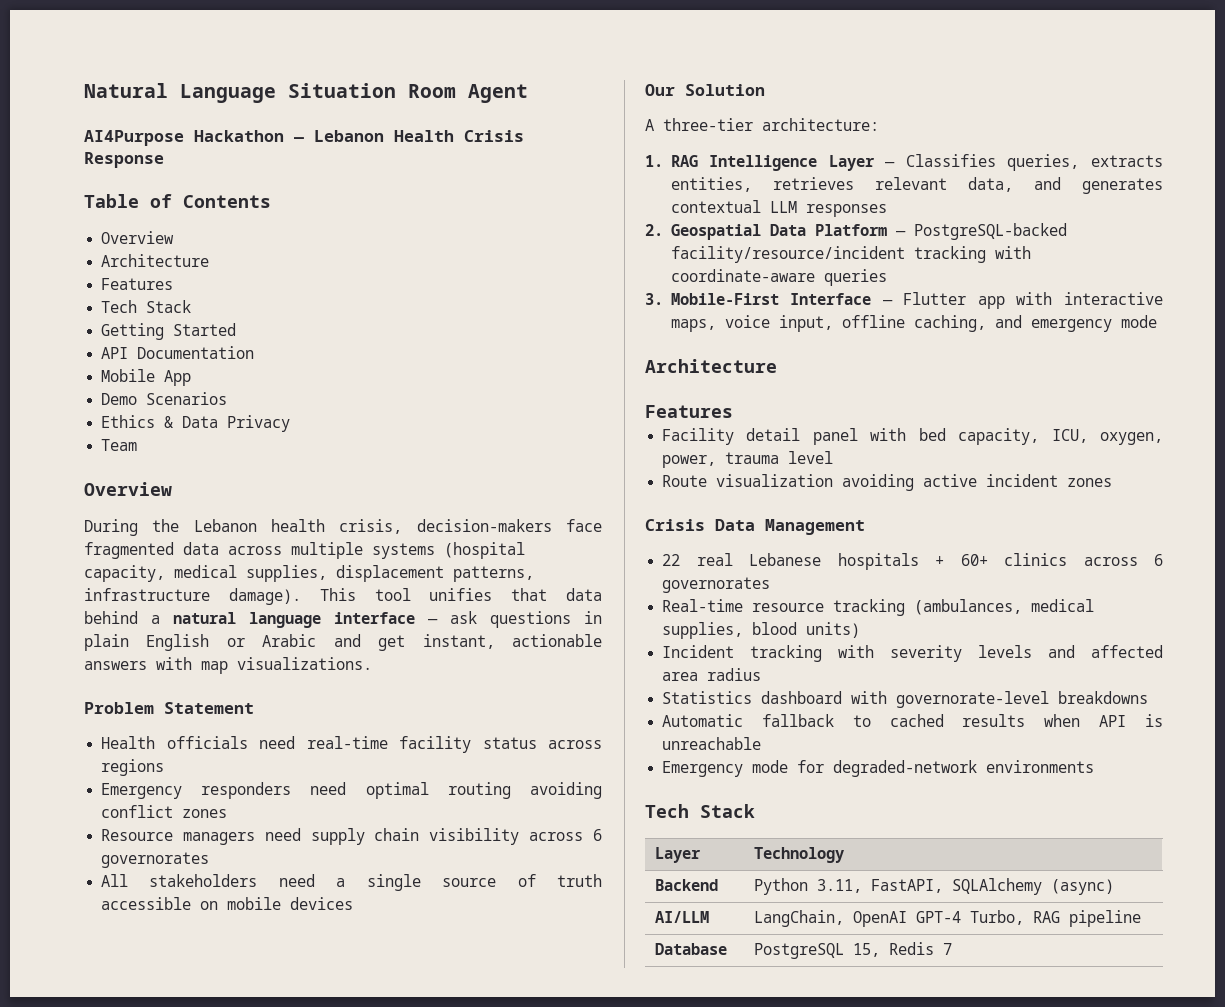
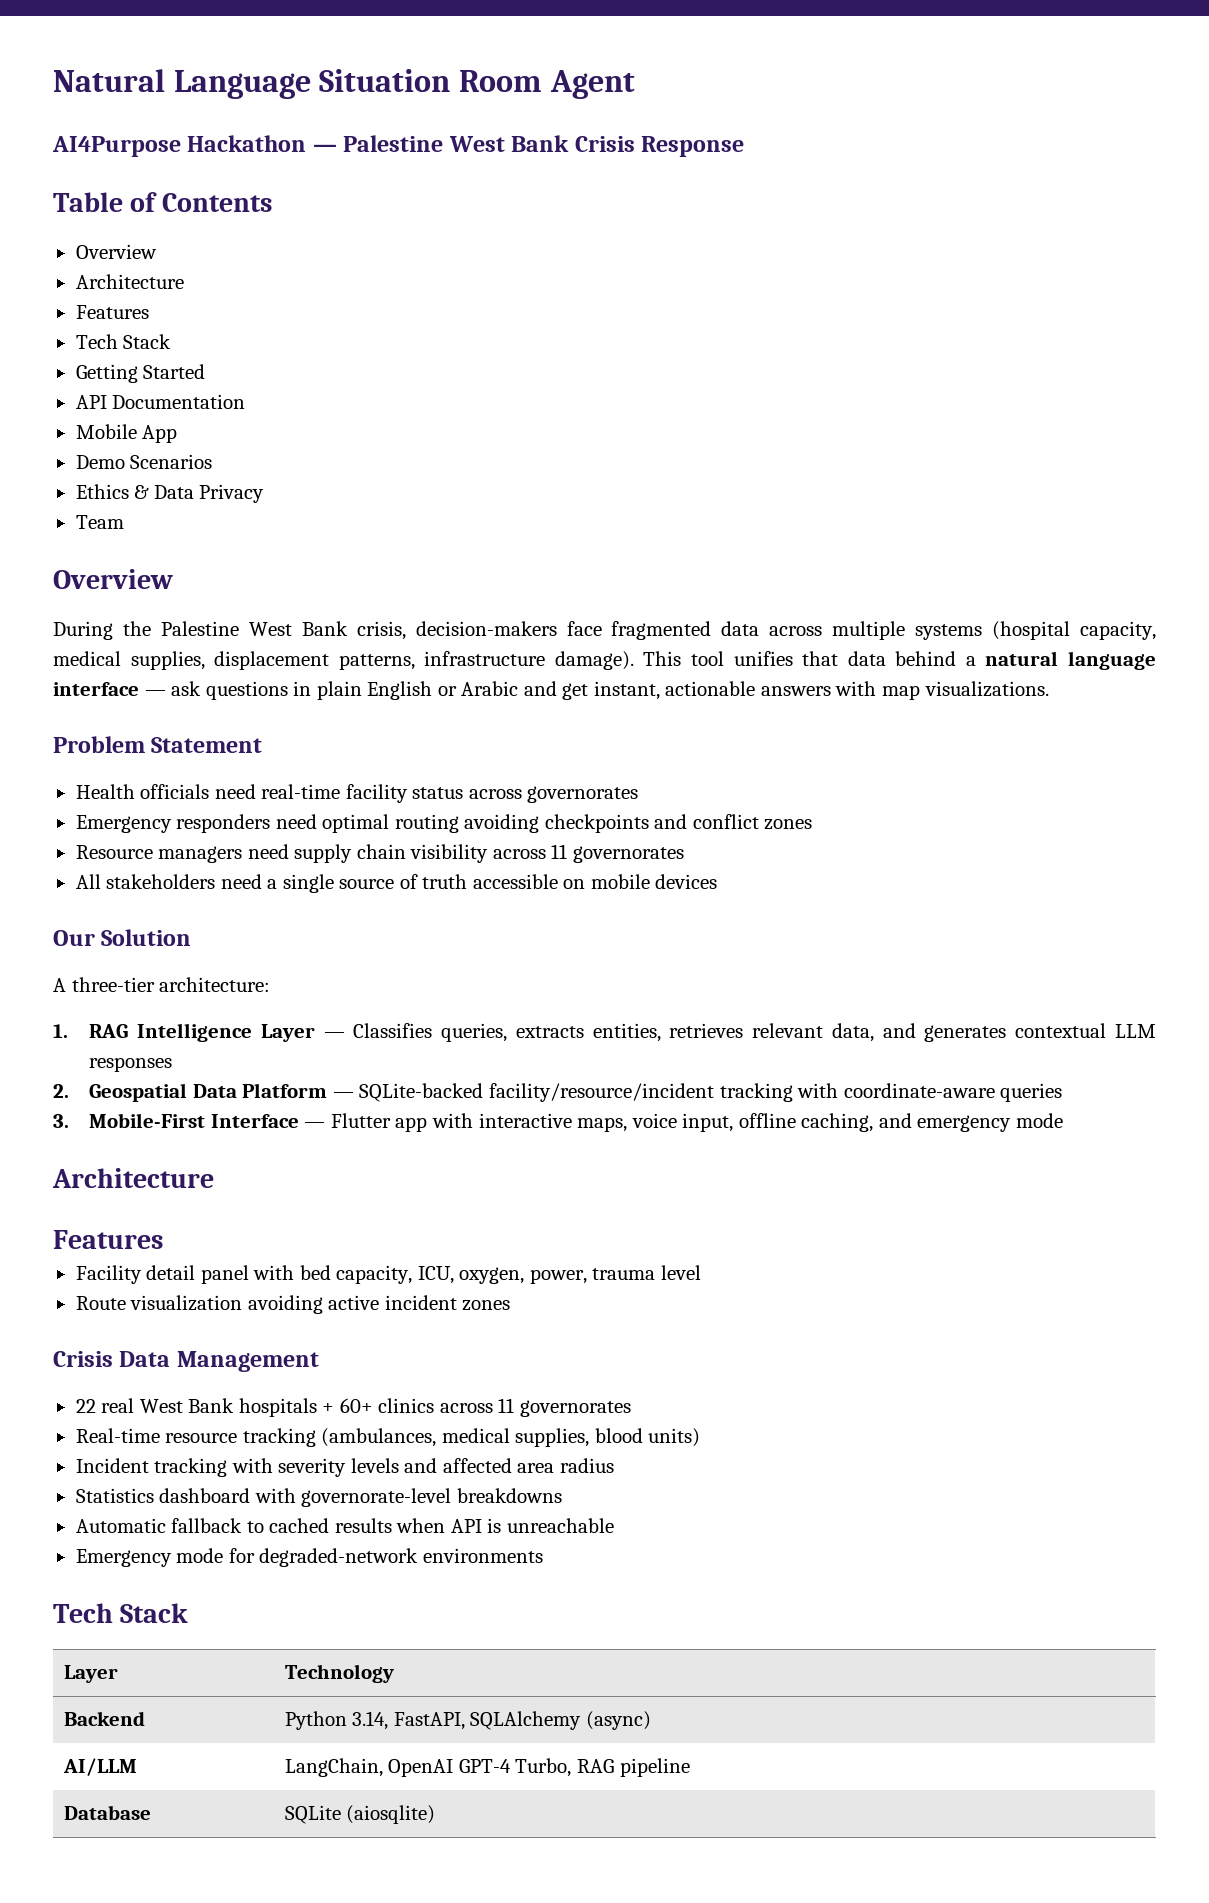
[314,130,454,142] Lebanon Health -> [343,135,570,152] Palestine West Bank
[193,519,325,532] Lebanon health -> [160,621,348,636] Palestine West Bank
[101,759,165,776] regions -> [527,786,639,803] governorates
(602, 790) none -> [544,814,688,833] checkpoints and
[593,829,602,841] 6 -> [551,844,568,859] 11
[913,223,1067,240] PostgreSQL-backed -> [359,1083,484,1102] SQLite-backed
[749,553,822,566] Lebanese -> [139,1398,235,1413] West Bank
[1154,554,1163,566] 6 -> [498,1398,515,1413] 11
[816,879,862,893] 3.11, -> [352,1711,389,1730] 3.14,
[753,942,952,959] PostgreSQL 15, Redis 7 -> [284,1805,436,1824] SQLite (aiosqlite)

